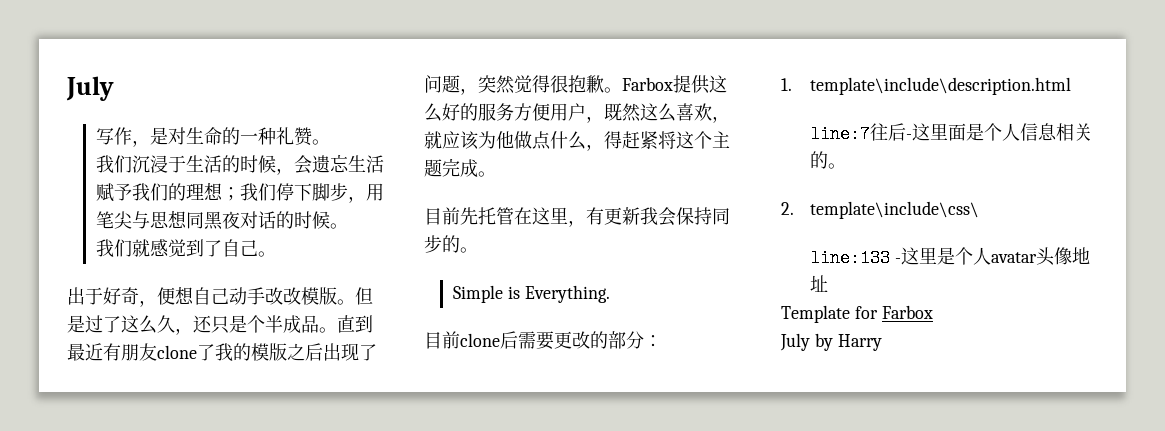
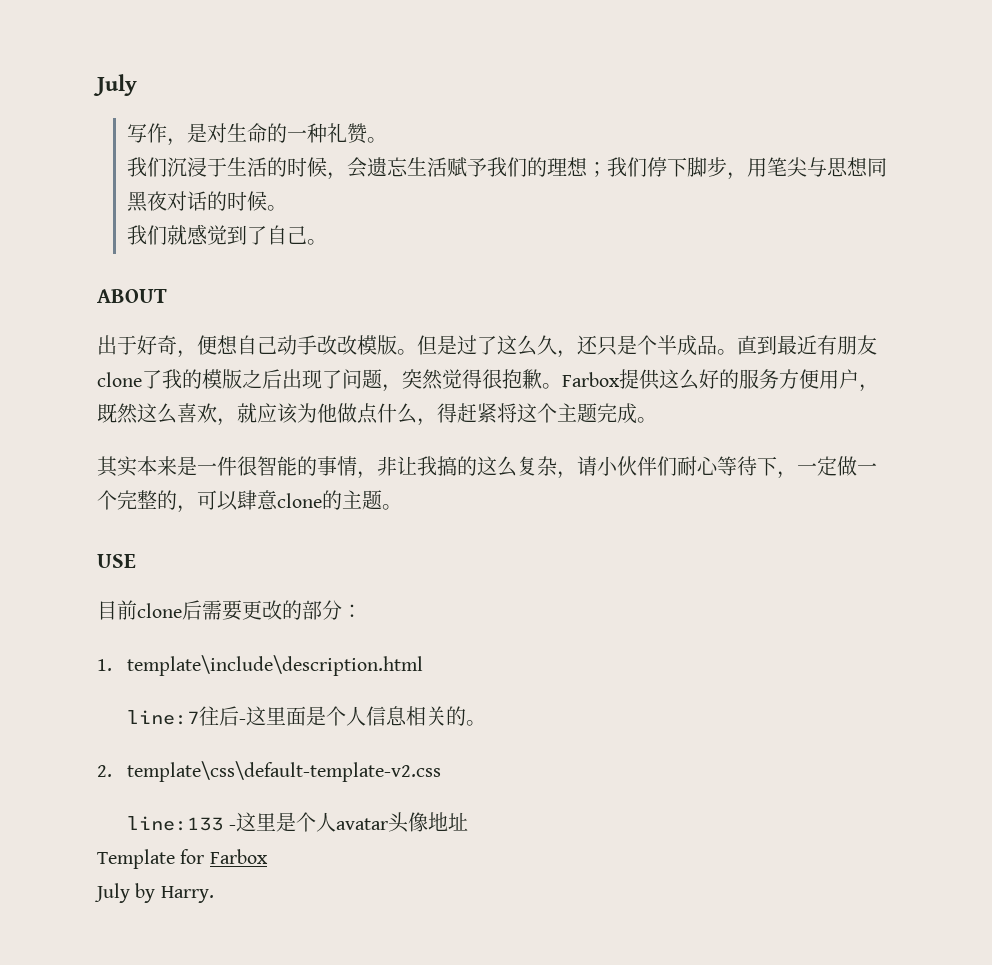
(276, 254) none -> [97,289,167,303] // ABOUT
[424,207,730,227] [424,235,478,253] [452,285,610,303] 目前先托管在这里，有更新我会保持同步的。 // Simple is Everything. -> [97,456,877,479] [97,490,402,513] [97,554,136,568] 其实本来是一件很智能的事情，非让我搞的这么复杂，请小伙伴们耐心等待下，一定做一个完整的，可以肆意clone的主题。 // USE
[809,201,979,219] template\include\css\ -> [127,761,442,782] template\css\default-template-v2.css
[837,334,882,351] Harry -> [160,886,214,903] Harry.

